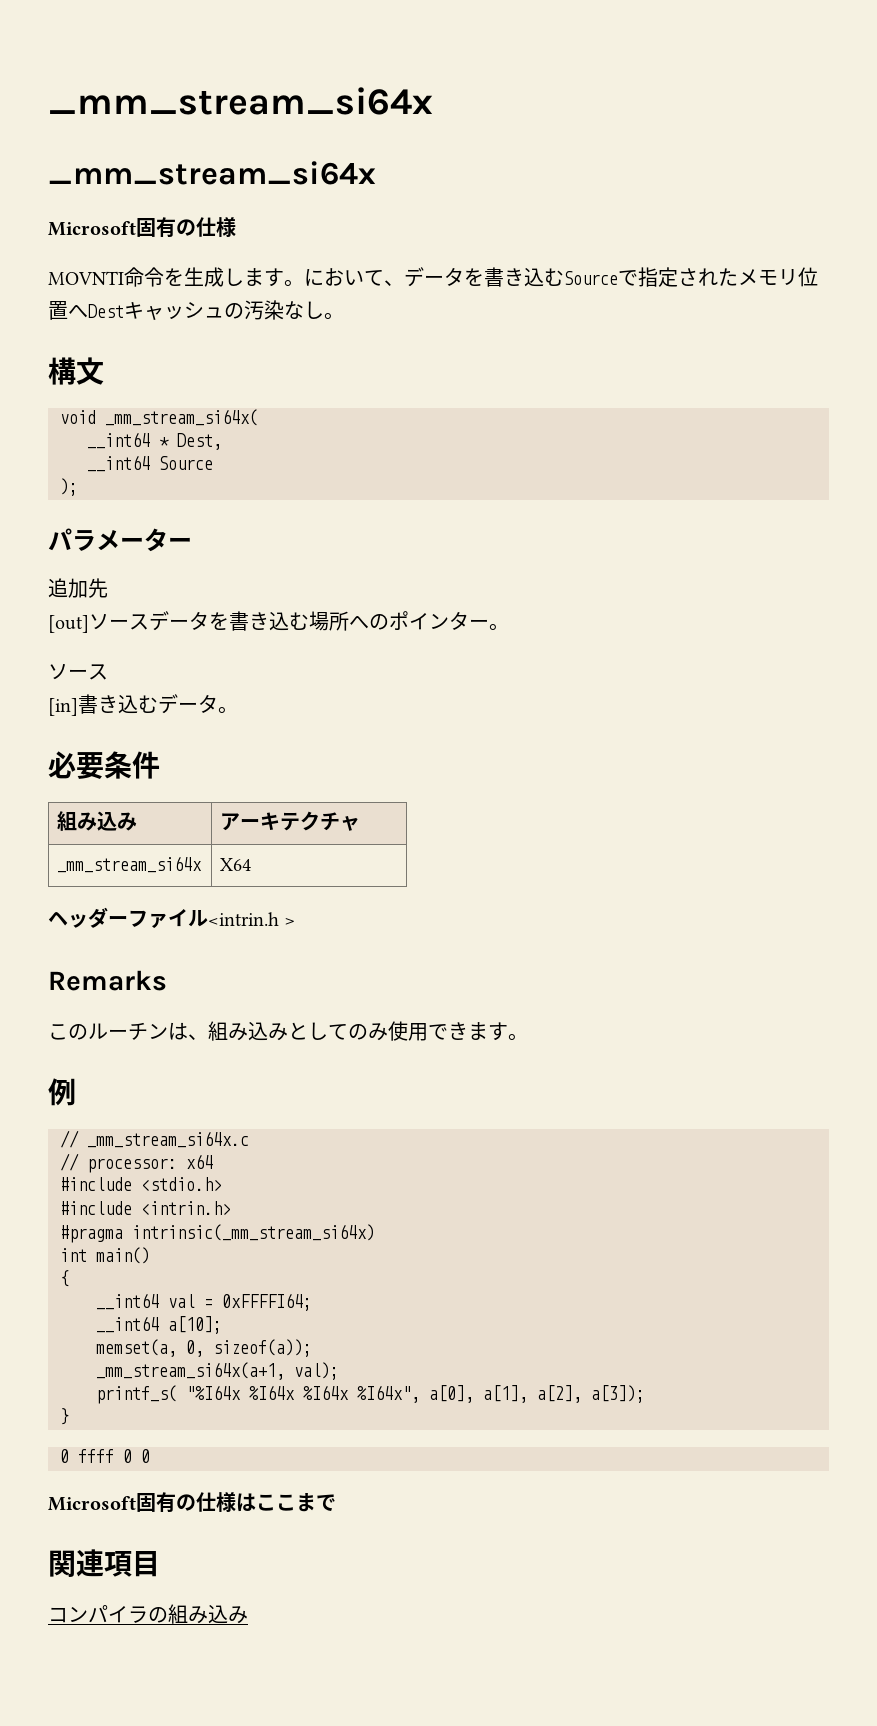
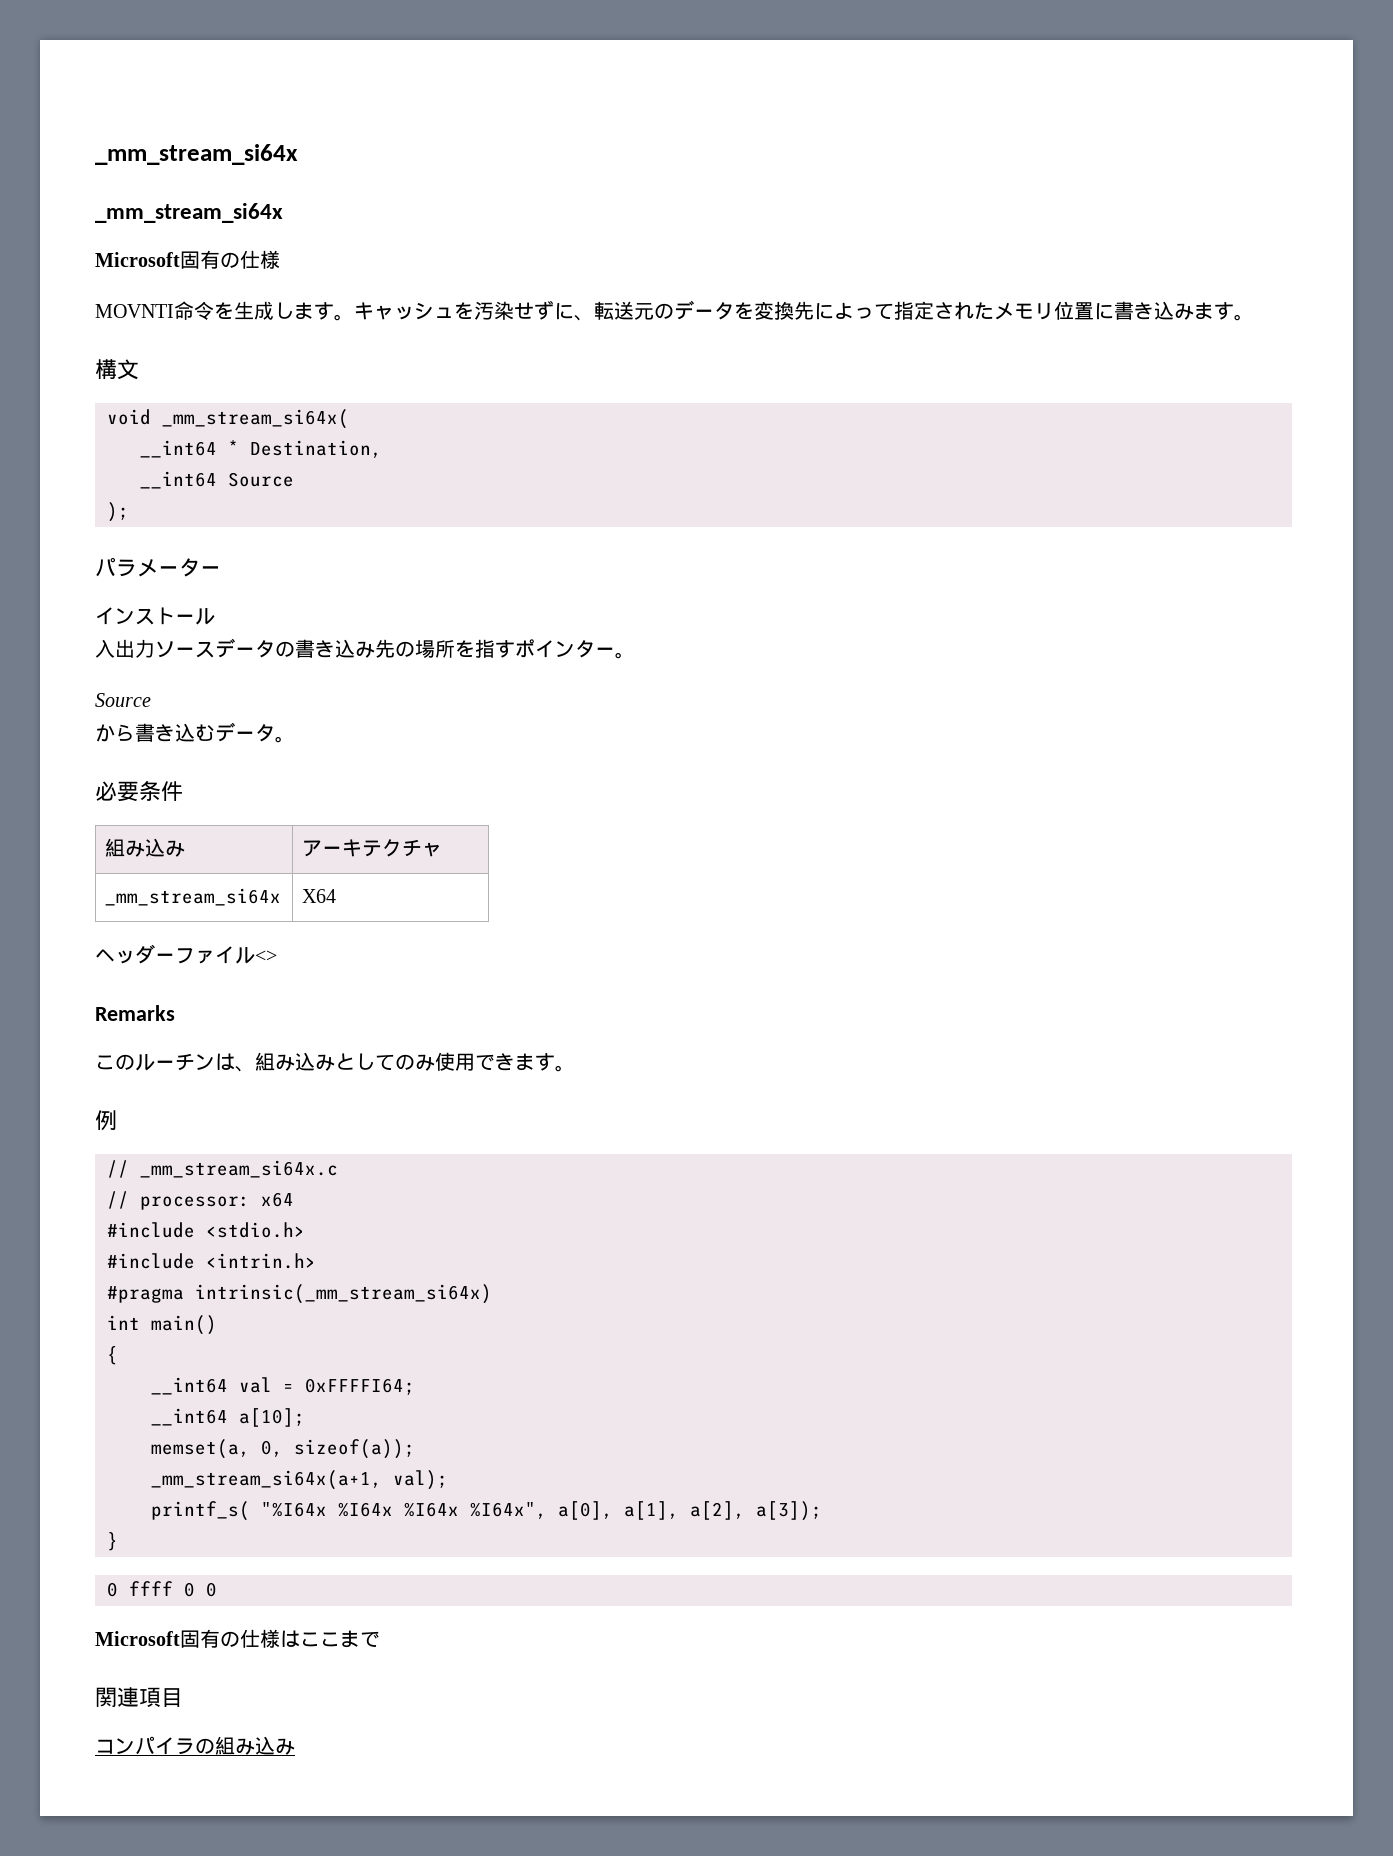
[304,267,638,287] において、データを書き込むSourceで -> [354,300,894,321] キャッシュを汚染せずに、転送元のデータを変換先によって
[68,300,324,320] へDestキャッシュの汚染なし -> [1094,301,1234,320] に書き込みます
[177,433,222,450] Dest, -> [250,440,382,458] Destination,
[48,578,108,598] [48,611,389,633] 追加先 // [out]ソースデータを書き込む場所への -> [95,607,215,625] [95,638,515,658] インストール // 入出力ソースデータの書き込み先の場所を指す
[48,664,108,680] [48,698,78,716] ソース // [in] -> [95,693,151,707] [95,724,135,742] Source // から
[208,912,296,926] <intrin.h > -> [255,950,277,962] <>

